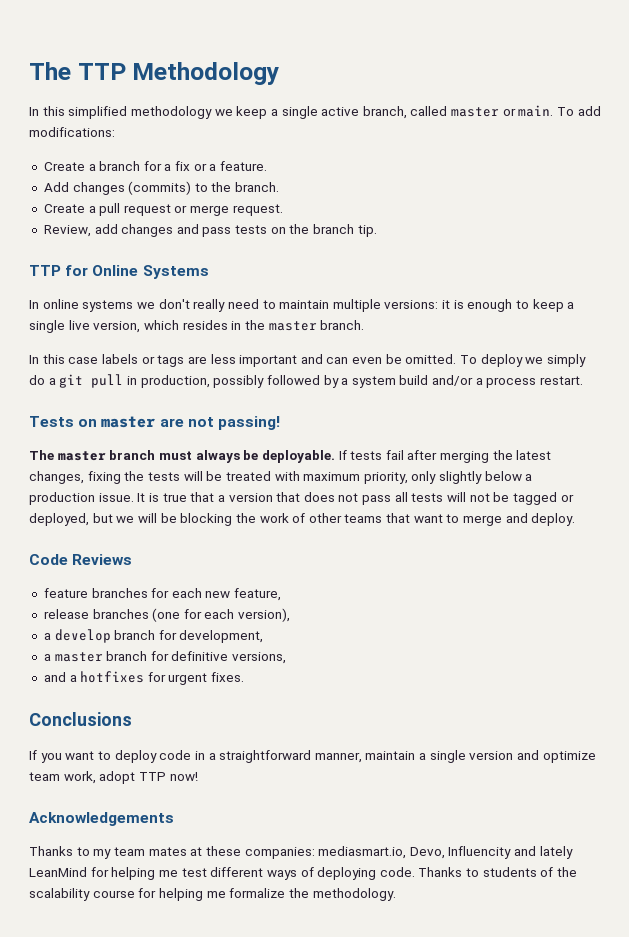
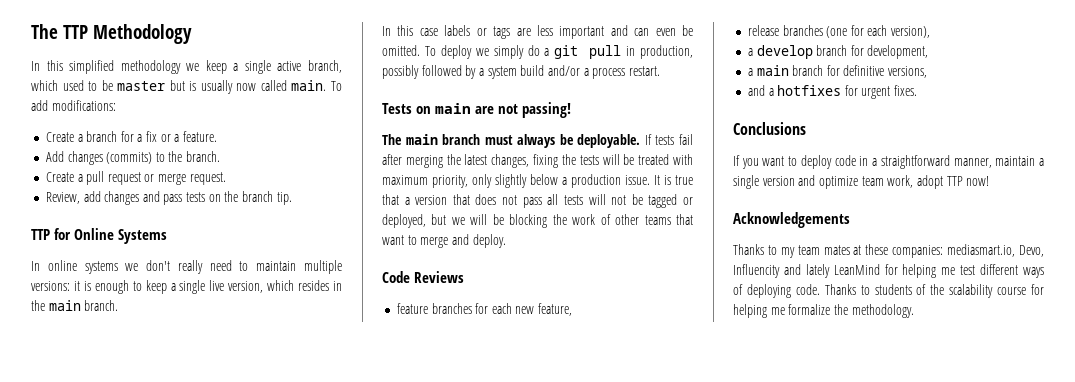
[410,106,516,117] called master or -> [31,80,287,94] which used to be master but is usually now called
[268,321,317,331] master -> [48,300,81,311] main
[101,416,156,428] master -> [435,103,471,114] main
[57,451,106,461] master -> [405,134,438,145] main
[54,652,103,662] master -> [756,65,789,76] main

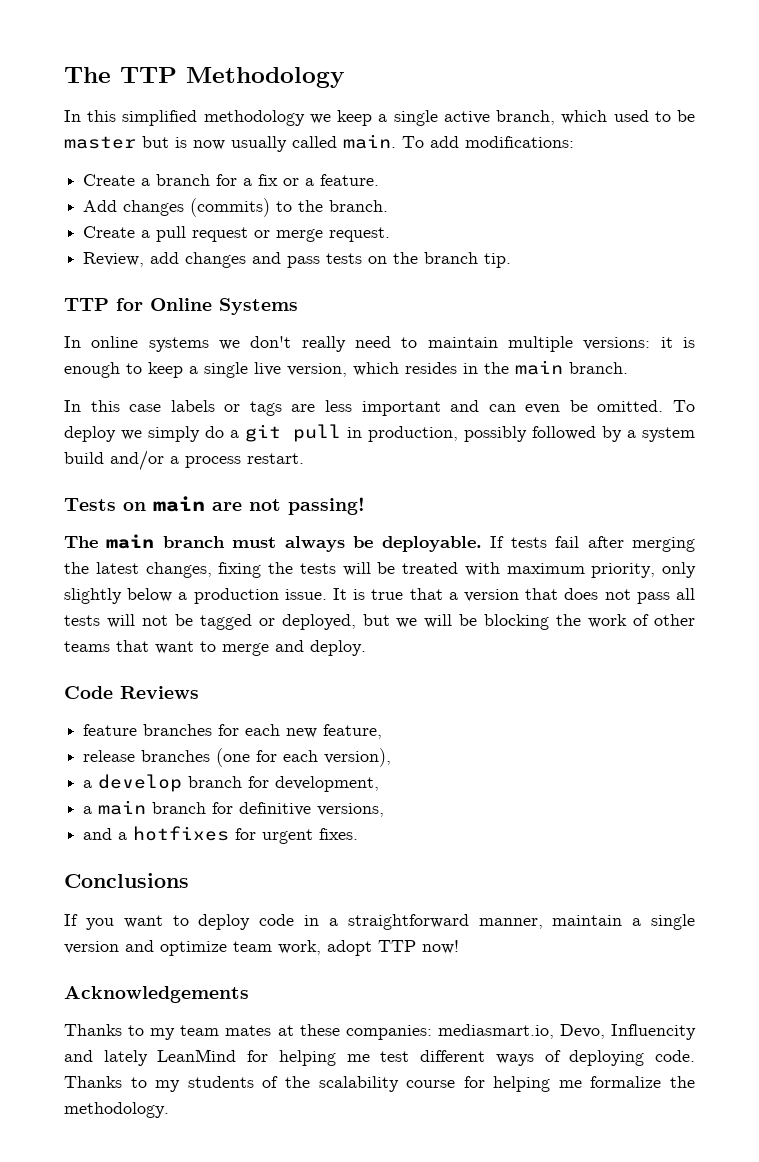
[200,80,257,94] usually now -> [193,136,287,152] now usually
(870, 290) none -> [155,1080,181,1092] my

